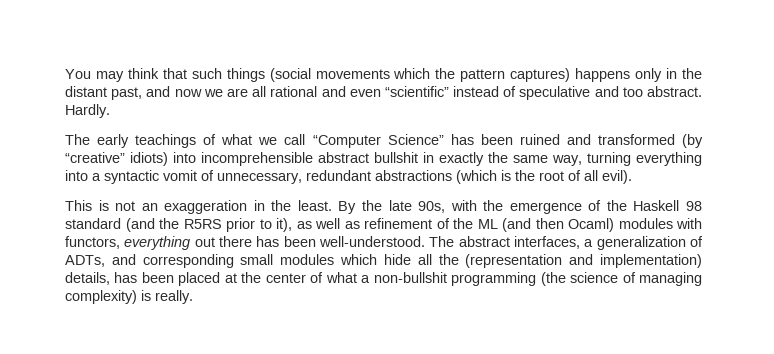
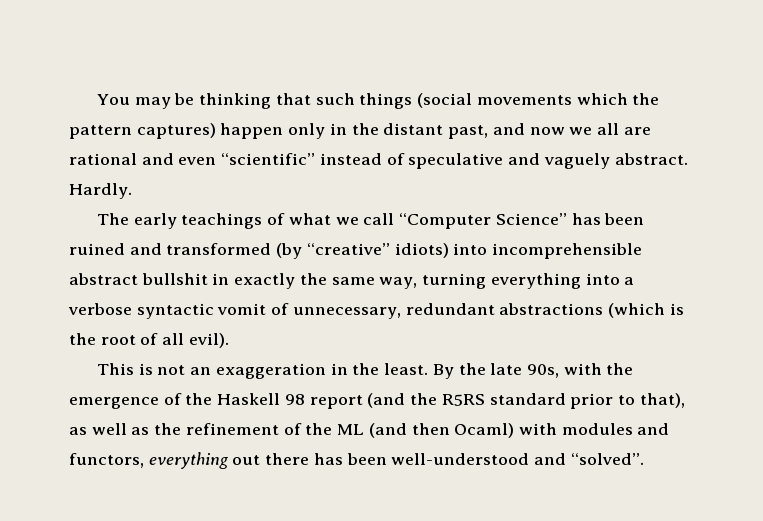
[127,68,159,79] think -> [174,93,272,109] be thinking
[575,68,631,82] happens -> [220,123,284,139] happen
[226,86,267,97] are all -> [596,123,651,135] all are
[622,87,643,97] too -> [543,153,610,169] vaguely
(101, 177) none -> [68,303,132,315] verbose
[65,218,121,229] standard -> [309,395,363,409] report
(222, 224) none -> [489,393,566,405] standard
[276,218,292,232] it), -> [639,393,685,408] that),
(360, 225) none -> [154,423,182,435] the
[618,218,702,229] modules with -> [518,423,670,435] with modules and
[319,236,704,250] [65,254,702,268] [65,272,702,286] [65,290,193,304] well-understood. The abstract interfaces, a generalization of ADTs, and corresponding small modules which hide all the (representation and implementation) details, has been placed at the center of what a non-bullshit programming (the science of managing complexity) is really. -> [391,453,644,465] well-understood and “solved”.

